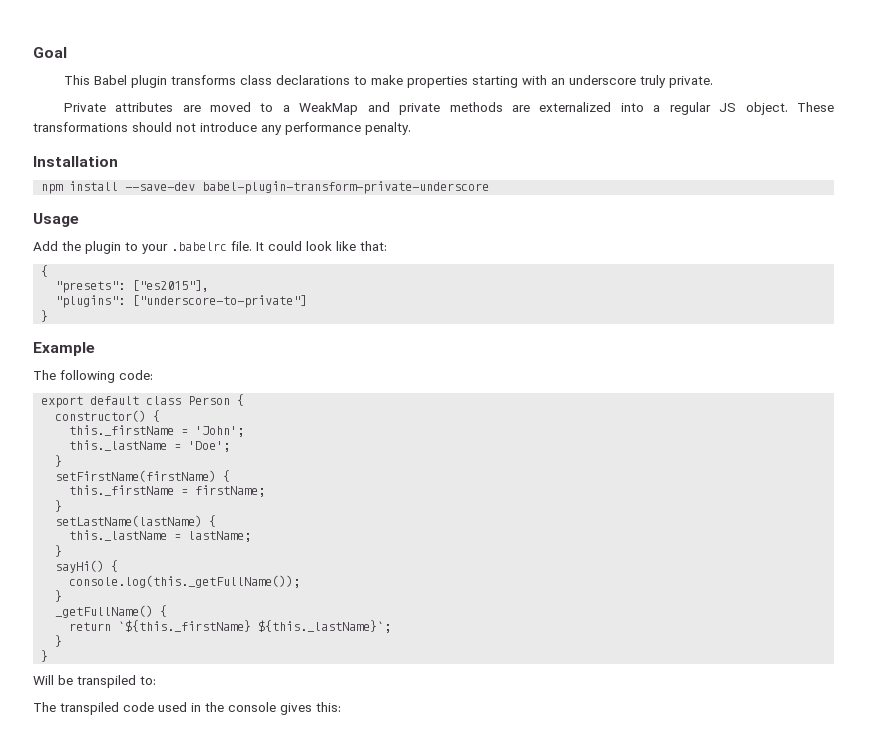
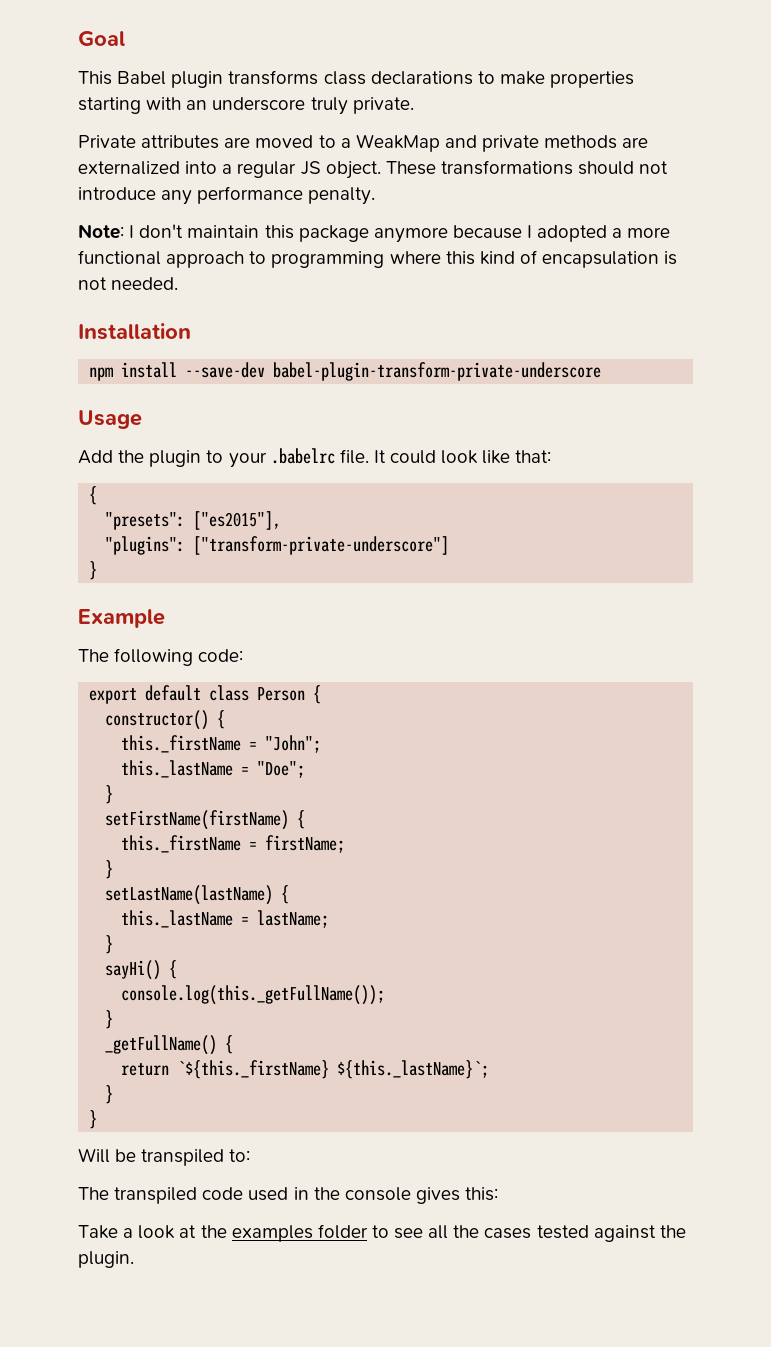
(411, 128) none -> [78,224,671,243] [78,250,678,268] [78,277,179,290] // Note: I don't maintain this package anymore because I adopted a more functional approach to programming where this kind of encapsulation is not needed.
[132,295,308,308] ["underscore-to-private"] -> [193,536,450,555] ["transform-private-underscore"]
[195,426,245,437] [69,440,231,452] 'John'; // this._lastName = 'Doe'; -> [265,735,322,753] [121,760,306,778] "John"; // this._lastName = "Doe";
(341, 707) none -> [78,1224,686,1242] [78,1251,134,1268] // Take a look at the examples folder to see all the cases tested against the plugin.

